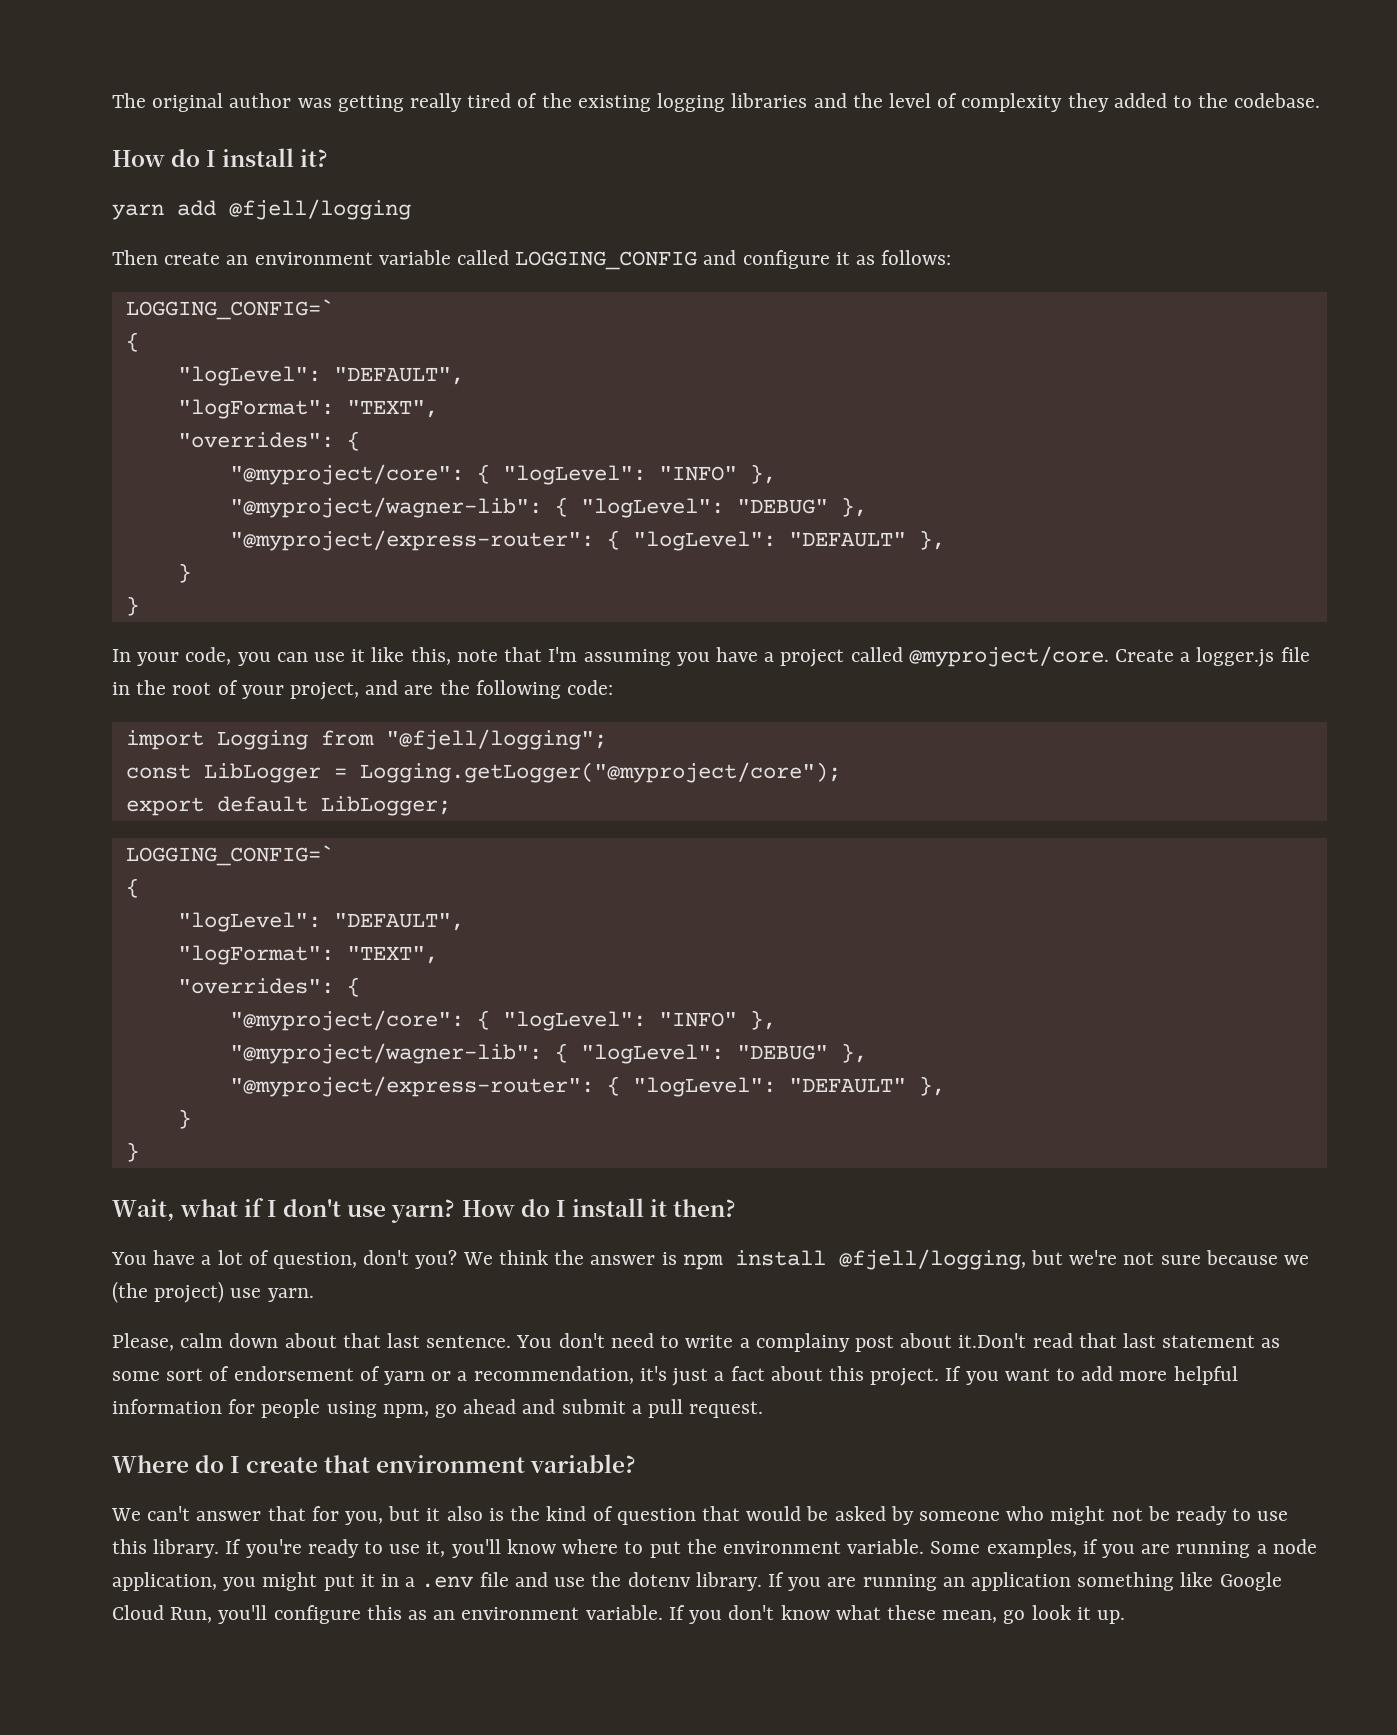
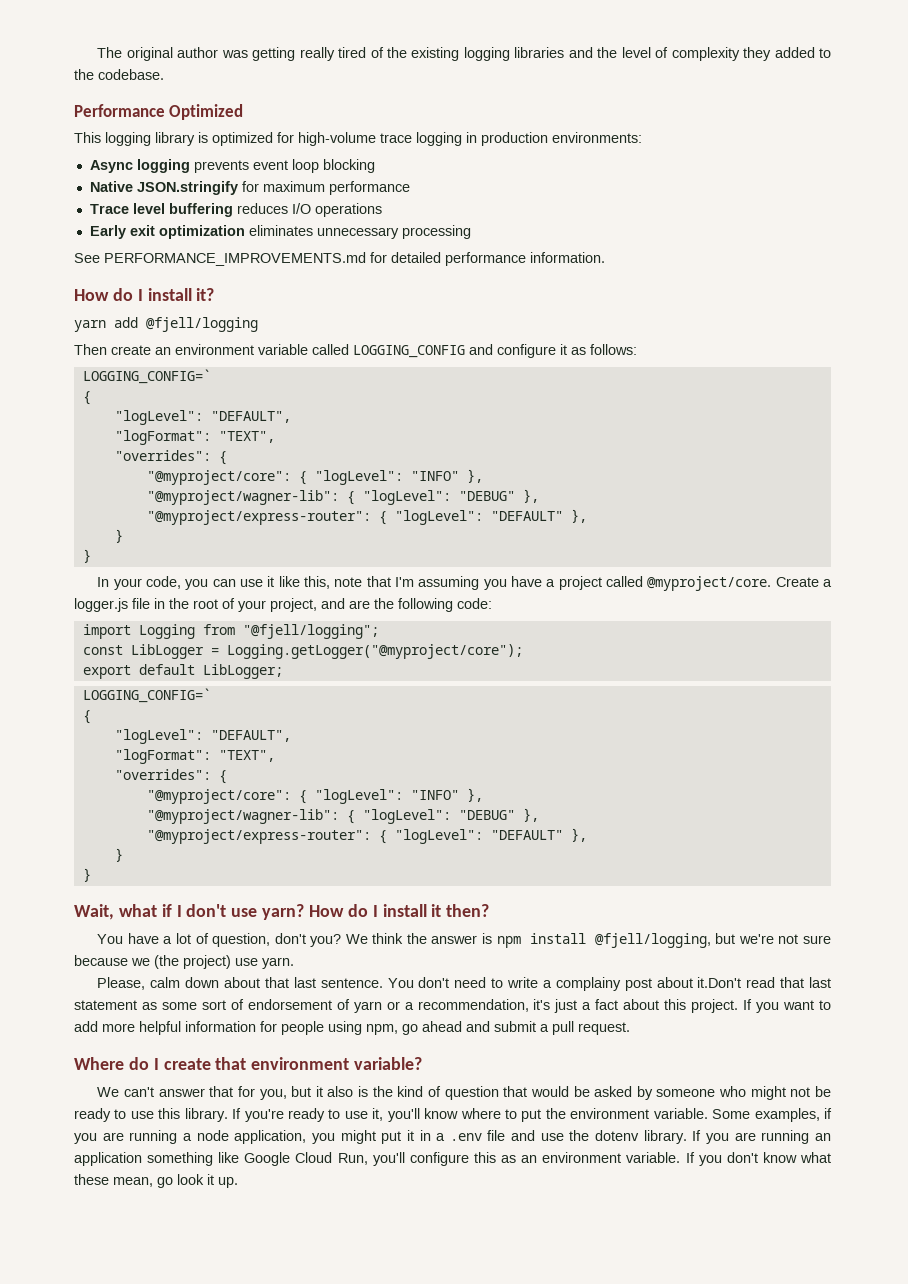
(1321, 100) none -> [74,104,244,120] [74,132,642,146] [89,159,375,173] [89,181,410,195] [89,203,382,217] [89,225,471,239] [74,252,605,266] // Performance Optimized // This logging library is optimized for high-volume trace logging in production environments: // Async logging prevents event loop blocking // Native JSON.stringify for maximum performance // Trace level buffering reduces I/O operations // Early exit optimization eliminates unnecessary processing // See PERFORMANCE_IMPROVEMENTS.md for detailed performance information.

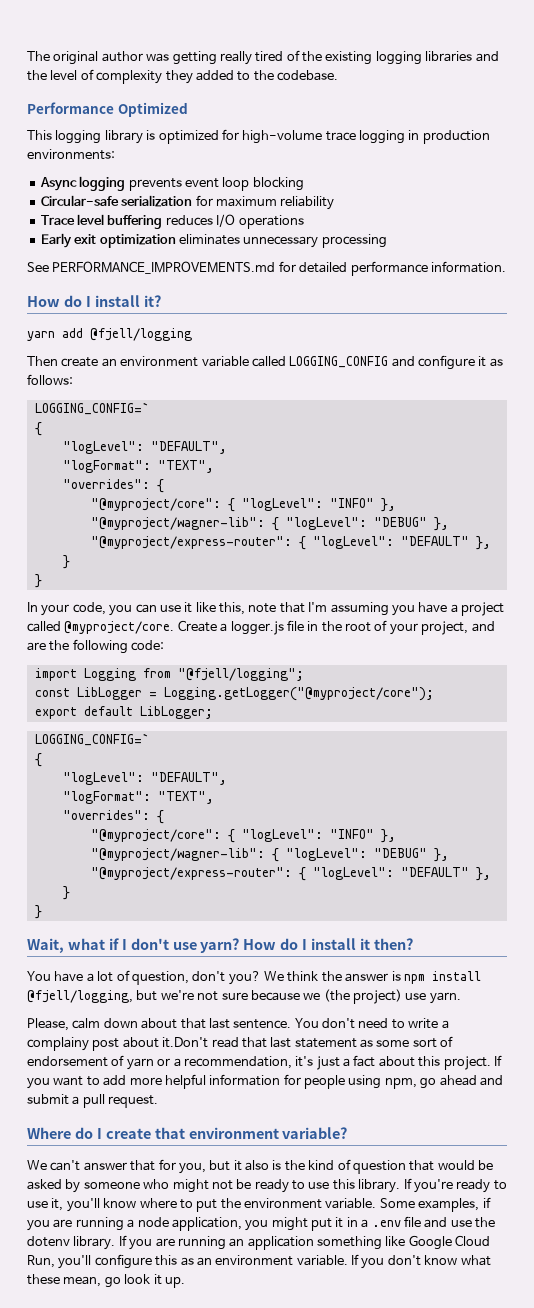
[89,181,238,195] Native JSON.stringify -> [40,195,193,207] Circular-safe serialization
[328,181,410,195] performance -> [280,196,335,210] reliability

